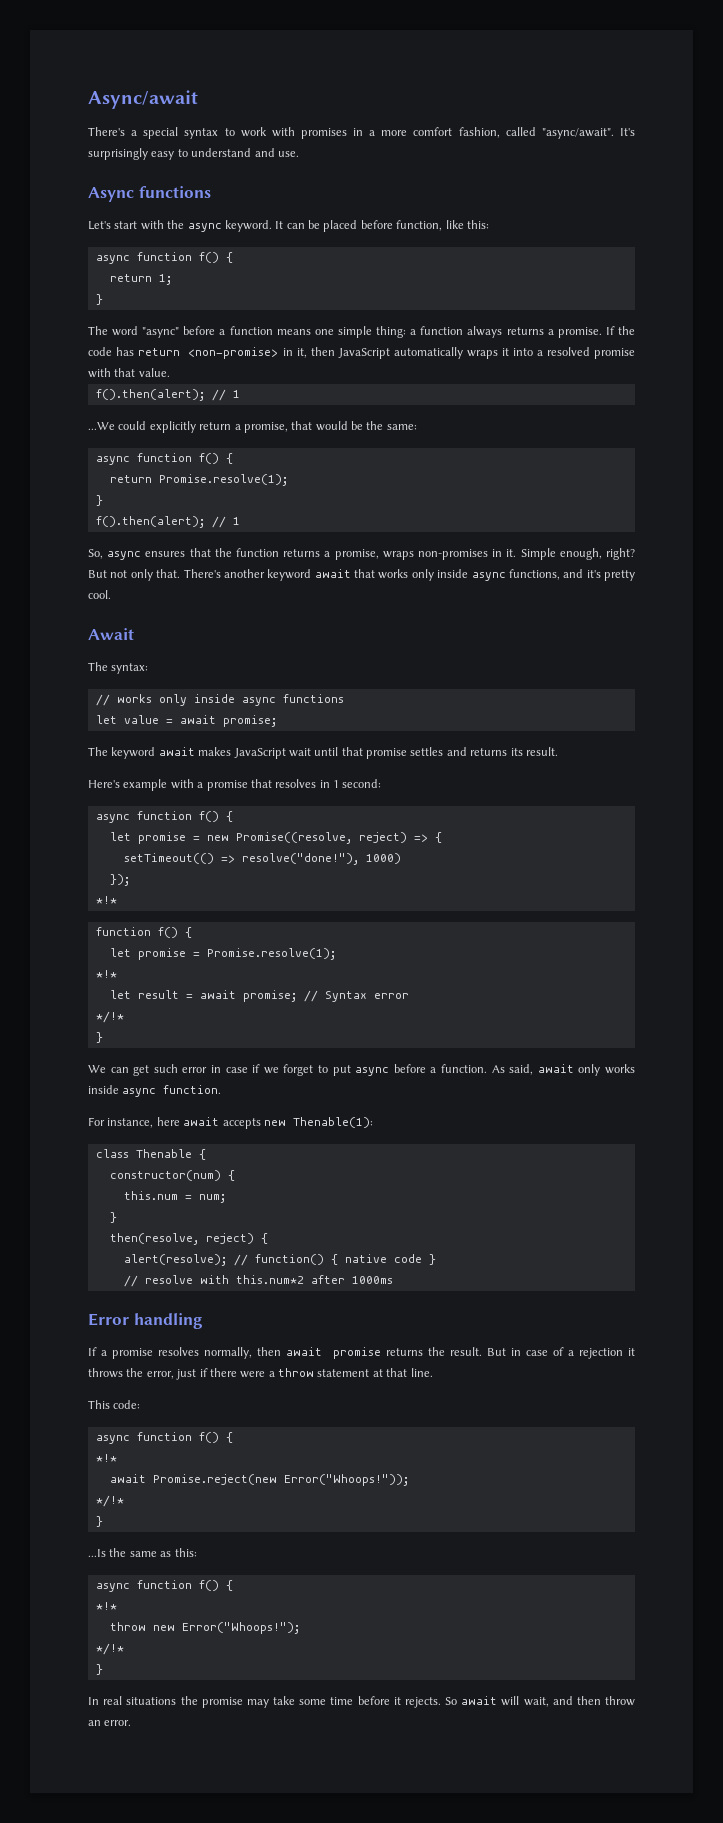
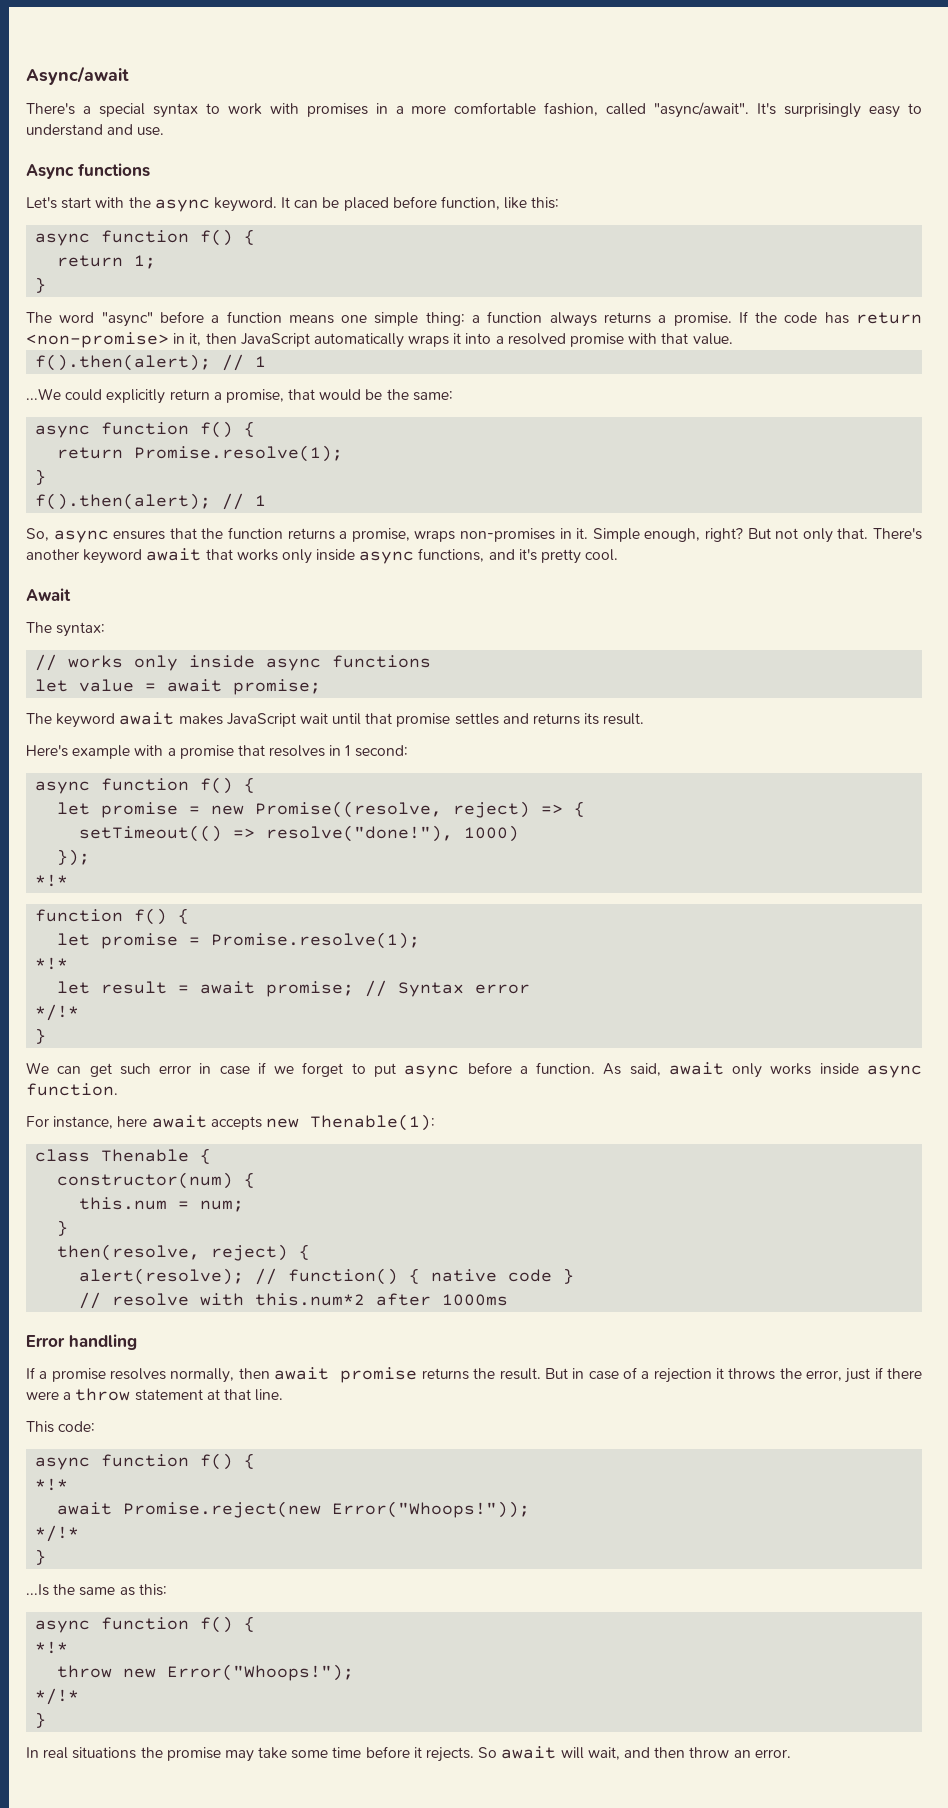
[413,127,453,136] comfort -> [454,102,537,115] comfortable

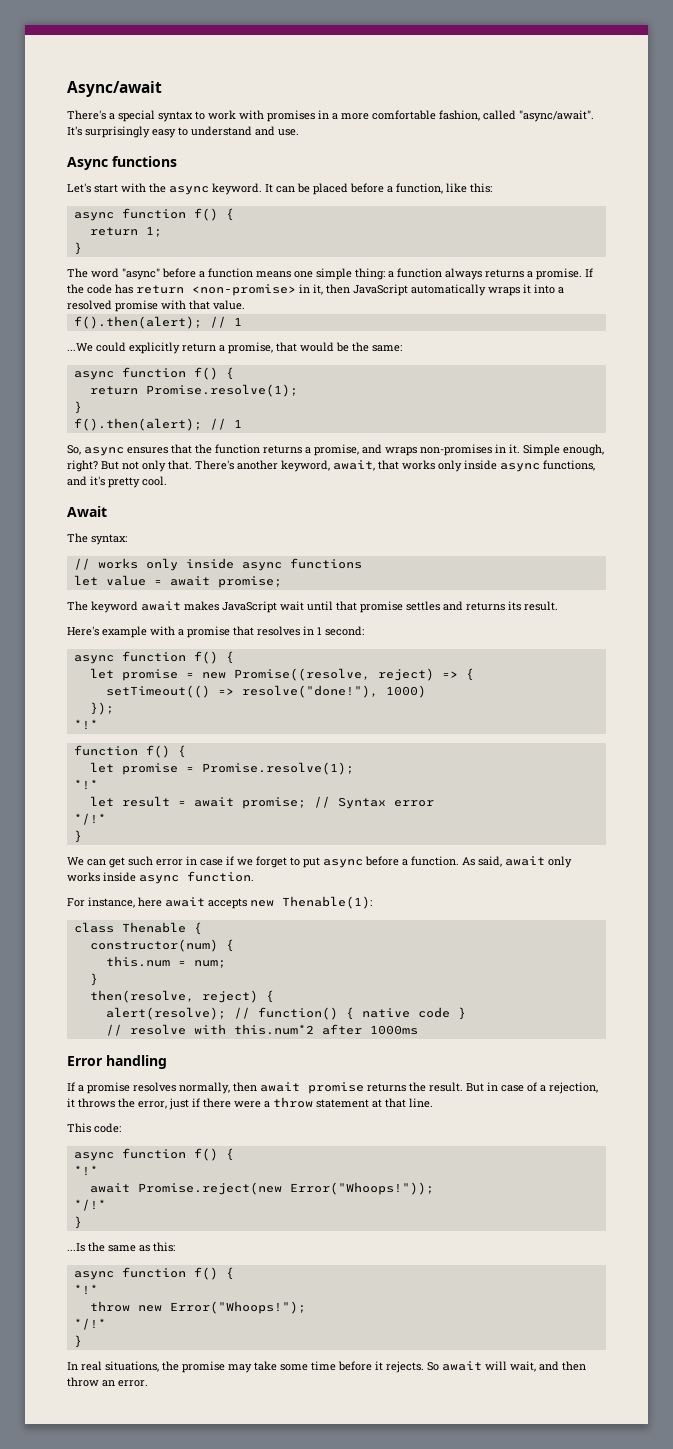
(437, 202) none -> [387,186,393,193] a
(410, 535) none -> [362,444,382,454] and
[83,548,202,564] keyword await -> [281,460,375,472] keyword, await,
[653,1368,712,1383] rejection -> [549,1082,598,1094] rejection,
[72,1747,137,1759] situations -> [105,1361,159,1372] situations,

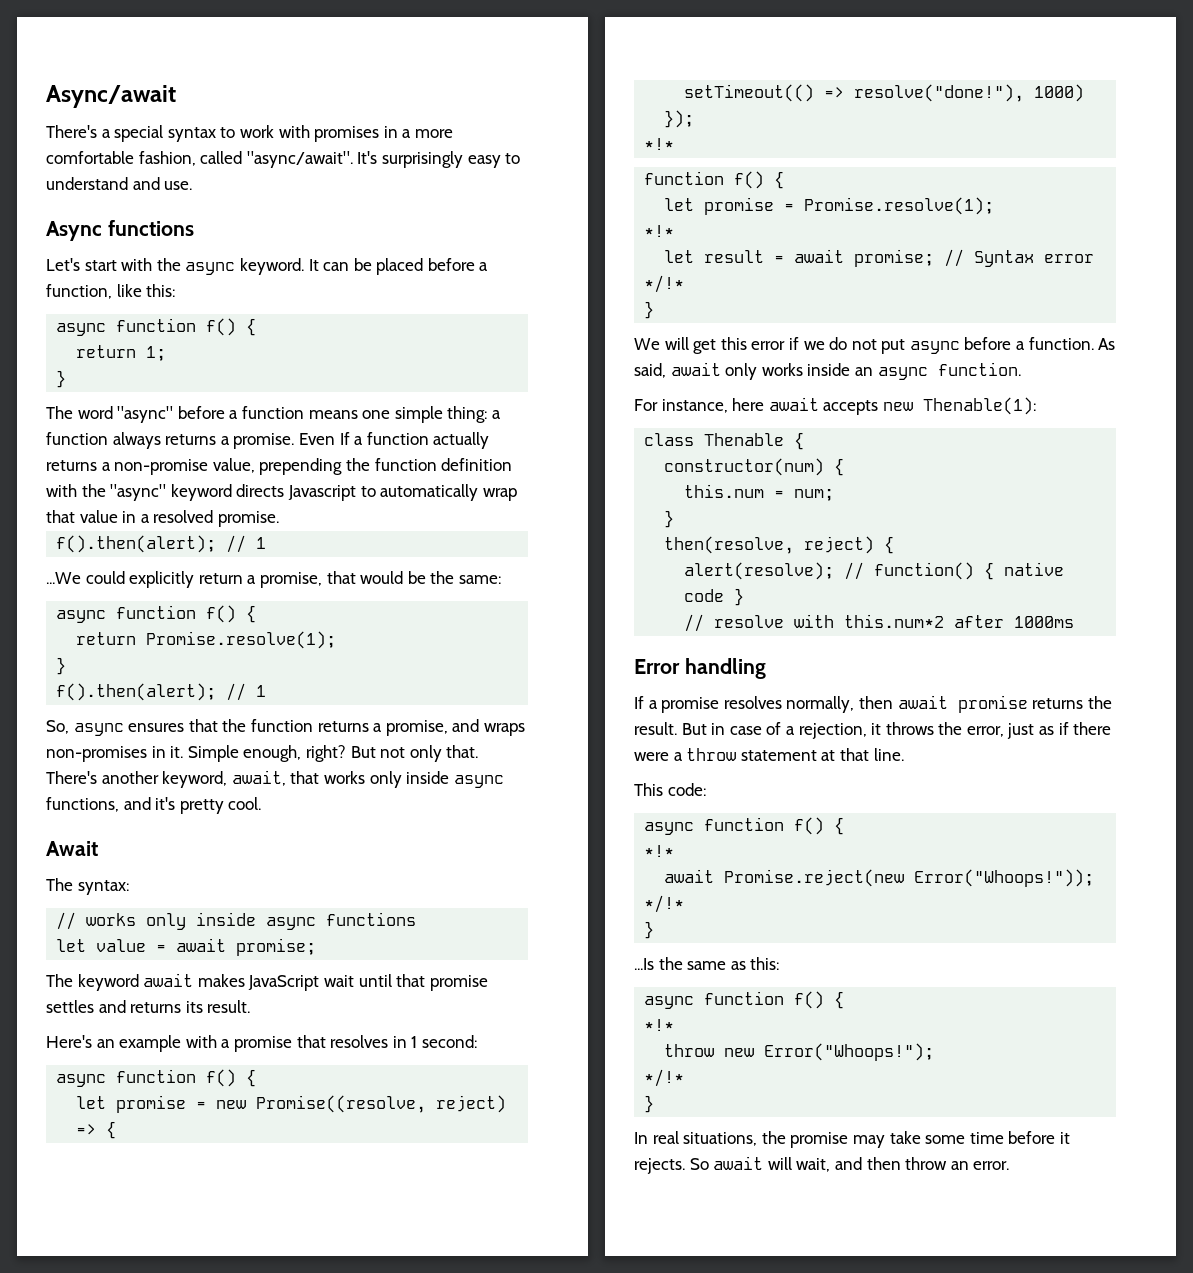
[585,268,593,277] [67,284,564,296] [67,300,245,312] If the code has return <non-promise> in it, then JavaScript automatically wraps it into a resolved promise with that value. -> [298,432,490,449] [46,458,513,475] [46,484,517,501] [46,510,279,527] Even If a function actually returns a non-promise value, prepending the function definition with the "async" keyword directs Javascript to automatically wrap that value in a resolved promise.
(99, 631) none -> [96,1039,115,1048] an
[87,856,300,868] can get such error in case if we forget to -> [664,337,877,354] will get this error if we do not
(136, 877) none -> [854,367,873,376] an
(189, 1104) none -> [1039,726,1055,735] as

